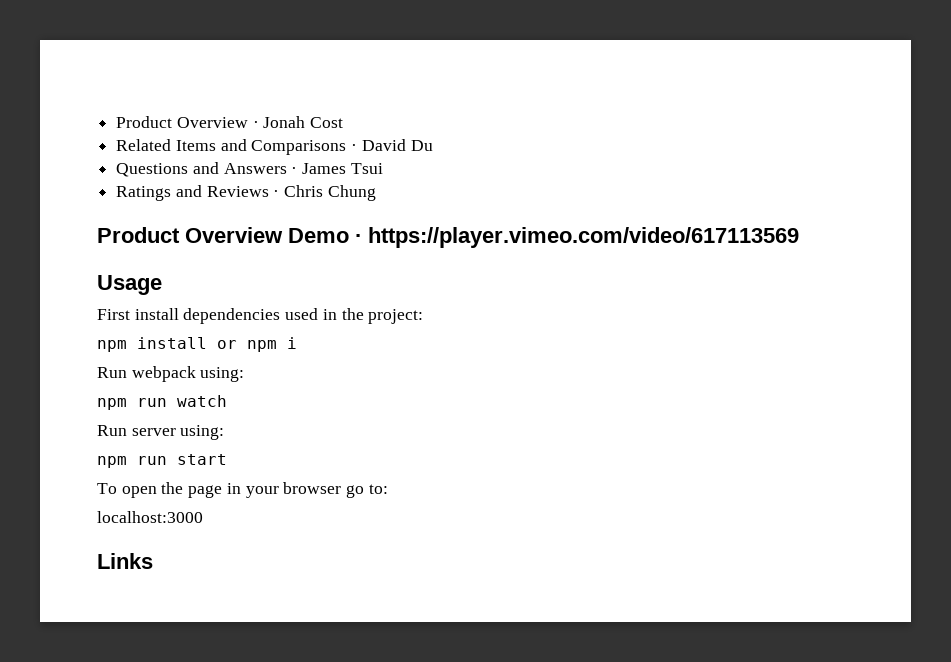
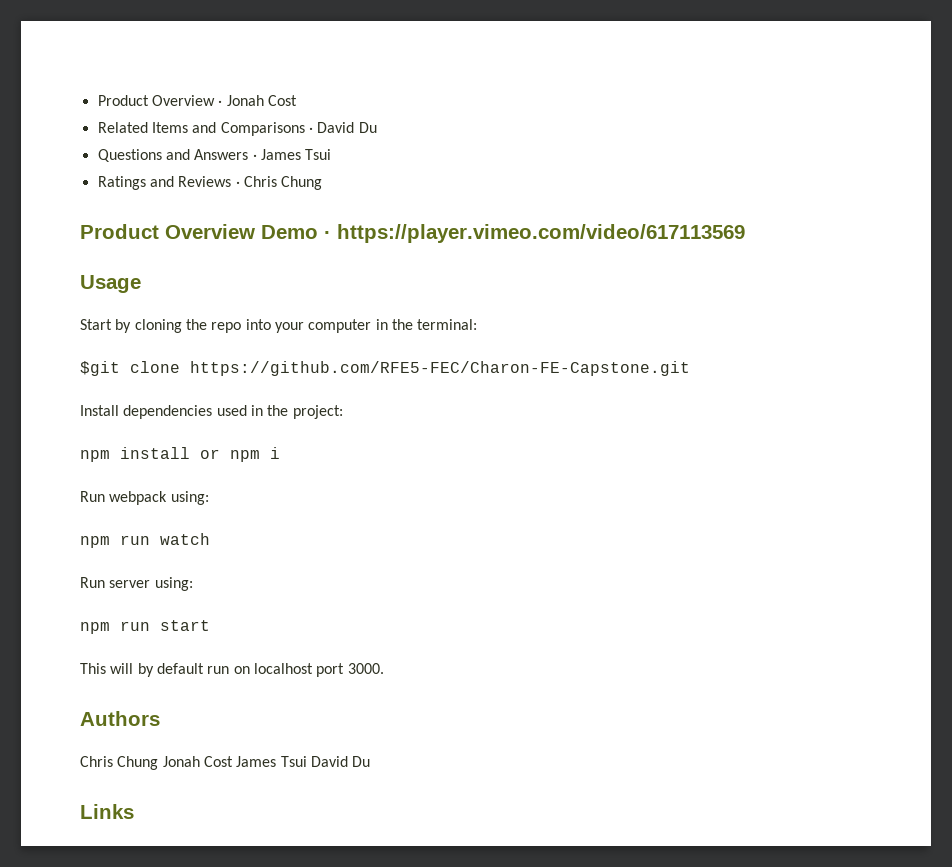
[97,308,179,320] First install -> [80,319,478,333] [80,361,690,376] [80,405,119,416] Start by cloning the repo into your computer in the terminal: // $git clone https://github.com/RFE5-FEC/Charon-FE-Capstone.git // Install
[97,482,388,498] [97,511,203,523] To open the page in your browser go to: // localhost:3000 -> [80,663,384,677] [80,711,160,726] [80,756,371,770] This will by default run on localhost port 3000. // Authors // Chris Chung Jonah Cost James Tsui David Du

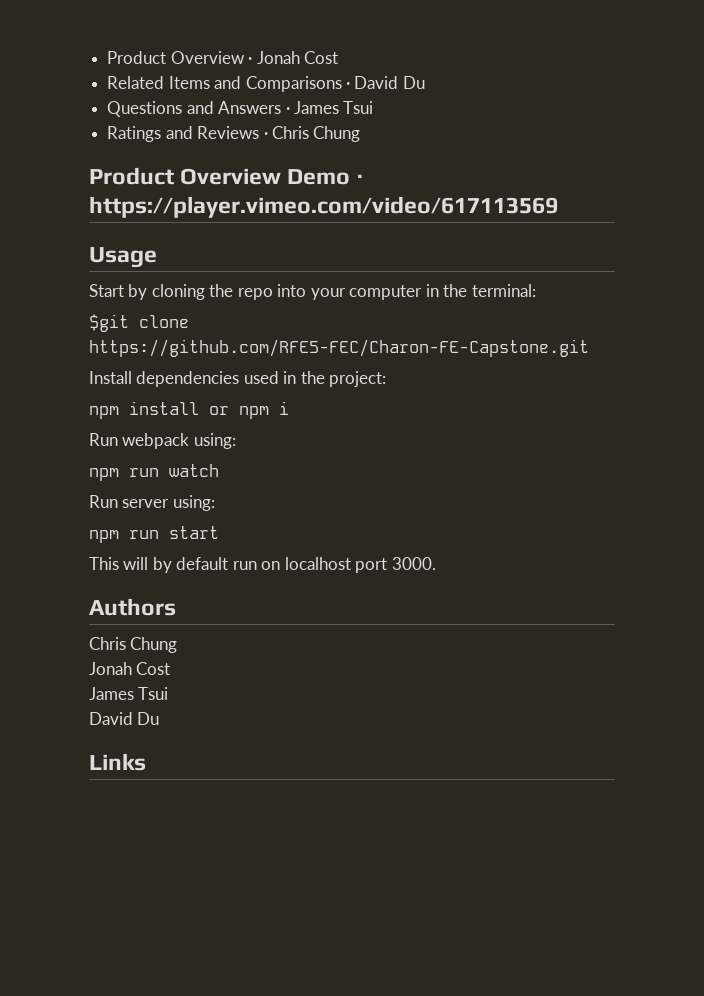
[162,756,307,767] Jonah Cost James Tsui -> [89,662,171,675] [89,687,169,700] // Jonah Cost // James Tsui //

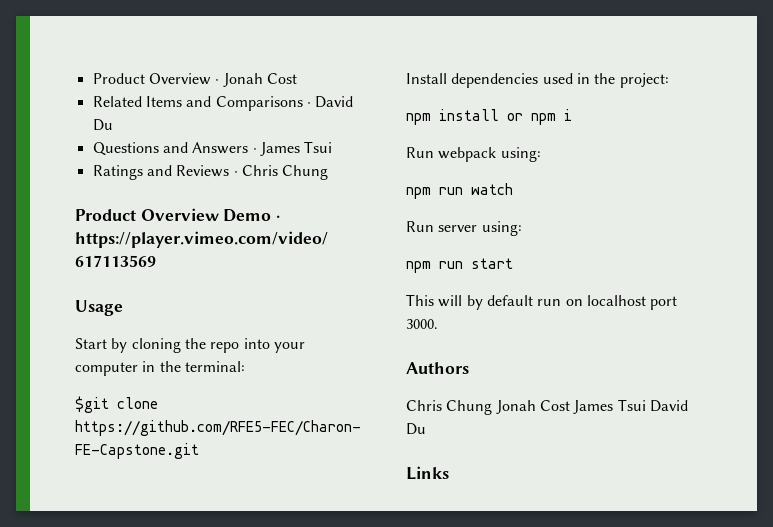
[89,662,171,675] [89,687,169,700] // Jonah Cost // James Tsui // -> [495,399,646,414] Jonah Cost James Tsui

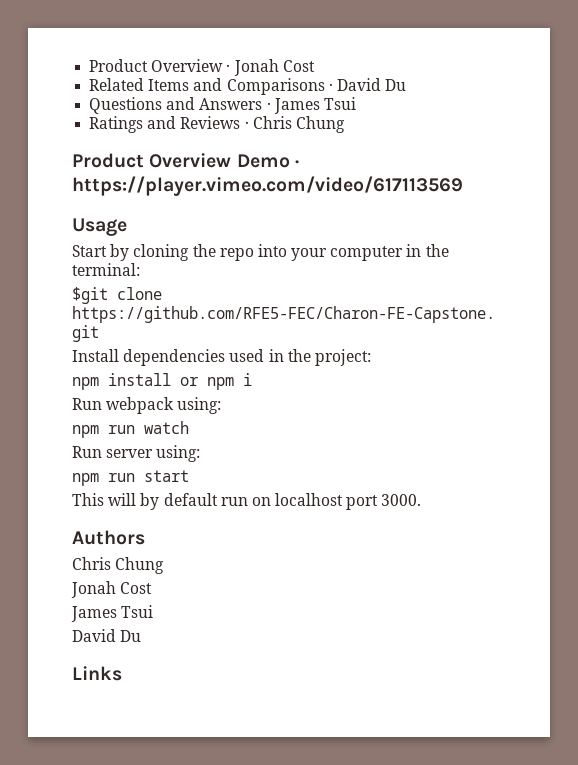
[495,399,646,414] Jonah Cost James Tsui -> [71,581,153,598] [71,605,154,622] // Jonah Cost // James Tsui //

